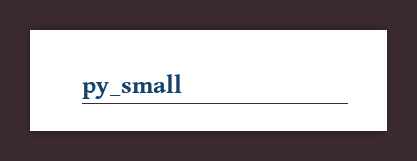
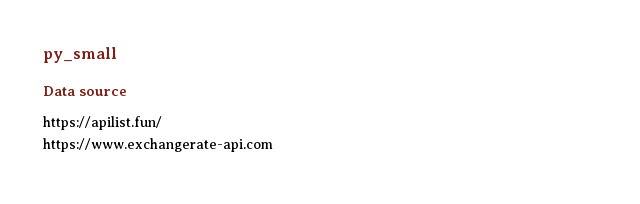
(182, 86) none -> [43,86,127,96] [43,116,162,130] [43,138,273,152] // Data source // https://apilist.fun/ // https://www.exchangerate-api.com

